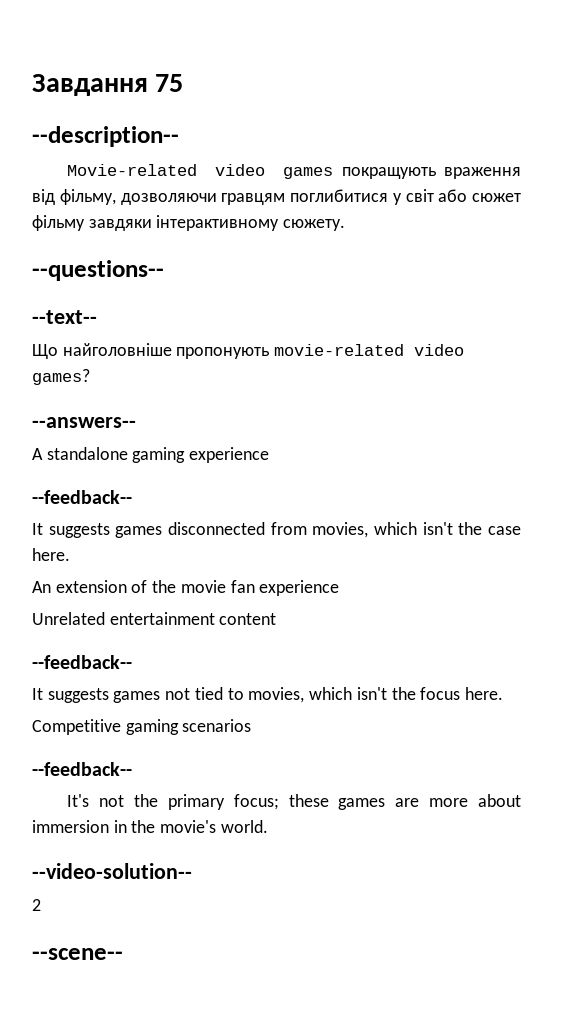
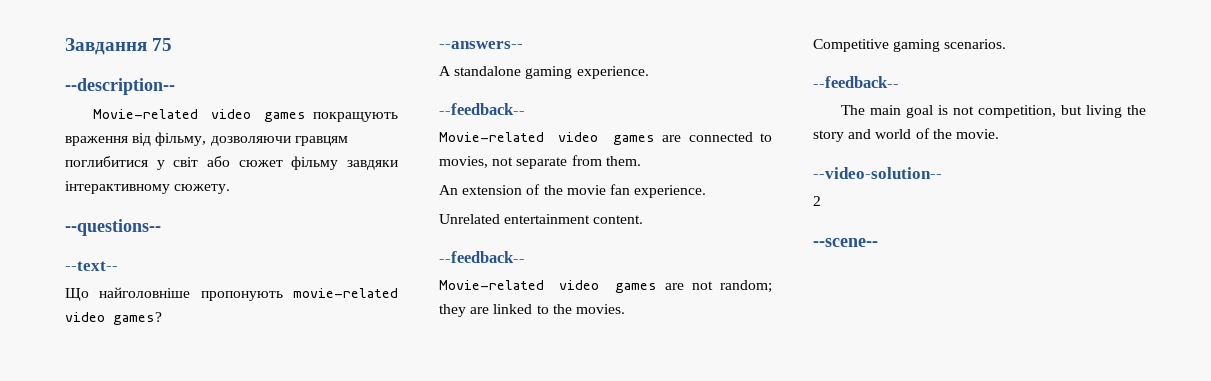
[189,447,270,463] [32,490,132,504] [32,522,521,538] [32,548,70,561] experience // --feedback-- // It suggests games disconnected from movies, which isn't the case here. -> [576,66,649,79] [439,103,525,115] [439,132,772,145] [439,155,641,169] experience. // --feedback-- // Movie-related video games are connected to movies, not separate from them.
[259,580,340,596] experience -> [634,185,707,198] experience.
[219,613,277,625] [32,655,132,669] [32,687,503,703] content // --feedback-- // It suggests games not tied to movies, which isn't the focus here. -> [593,215,644,224] [439,251,525,263] [439,280,772,293] [439,304,625,317] content. // --feedback-- // Movie-related video games are not random; they are linked to the movies.
[182,719,252,732] [32,762,132,776] [67,794,521,810] [32,820,268,833] scenarios // --feedback-- // It's not the primary focus; these games are more about immersion in the movie's world. -> [944,39,1007,49] [813,76,899,88] [841,105,1146,118] [813,128,999,142] scenarios. // --feedback-- // The main goal is not competition, but living the story and world of the movie.

